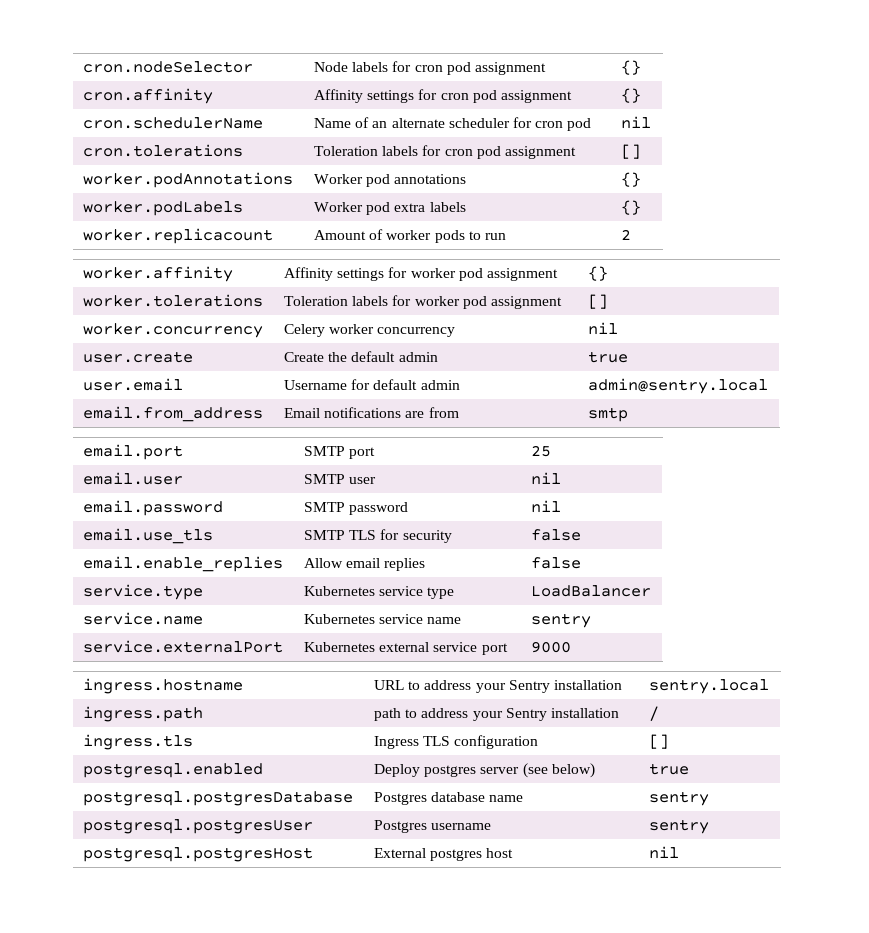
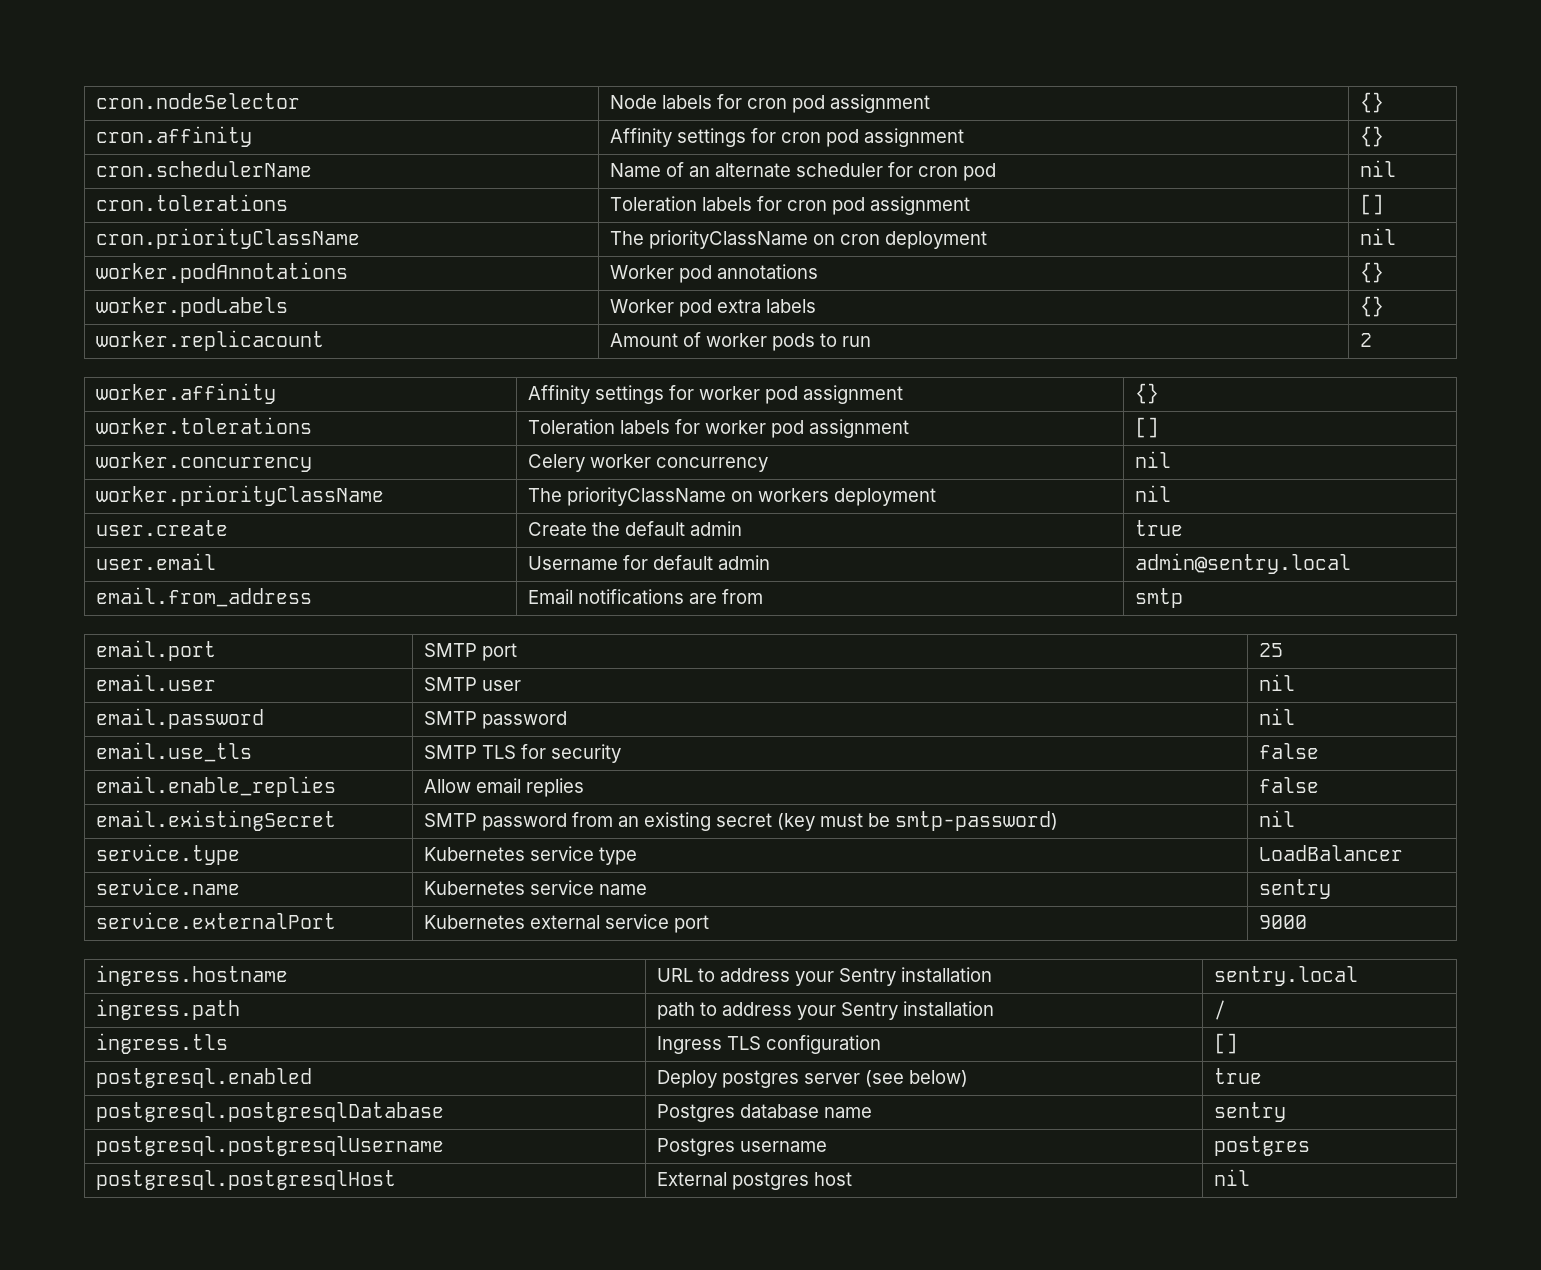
(642, 151) none -> [95,228,360,249] [609,230,987,249] [1359,228,1396,245] // cron.priorityClassName | The priorityClassName on cron deployment | nil
(619, 328) none -> [95,485,384,506] [527,487,936,506] [1134,485,1171,502] // worker.priorityClassName | The priorityClassName on workers deployment | nil
(582, 563) none -> [95,810,336,831] [423,811,1058,831] [1258,810,1295,827] // email.existingSecret | SMTP password from an existing secret (key must be smtp-password) | nil
[83,791,354,806] postgresql.postgresDatabase -> [95,1102,444,1122] postgresql.postgresqlDatabase
[83,819,314,834] postgresql.postgresUser -> [95,1136,444,1156] postgresql.postgresqlUsername
[649,819,710,834] [83,847,314,862] sentry // postgresql.postgresHost -> [1213,1136,1310,1156] [95,1170,396,1190] postgres // postgresql.postgresqlHost

